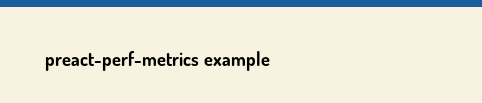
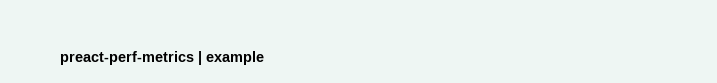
(199, 61) none -> [198,51,202,65] |

